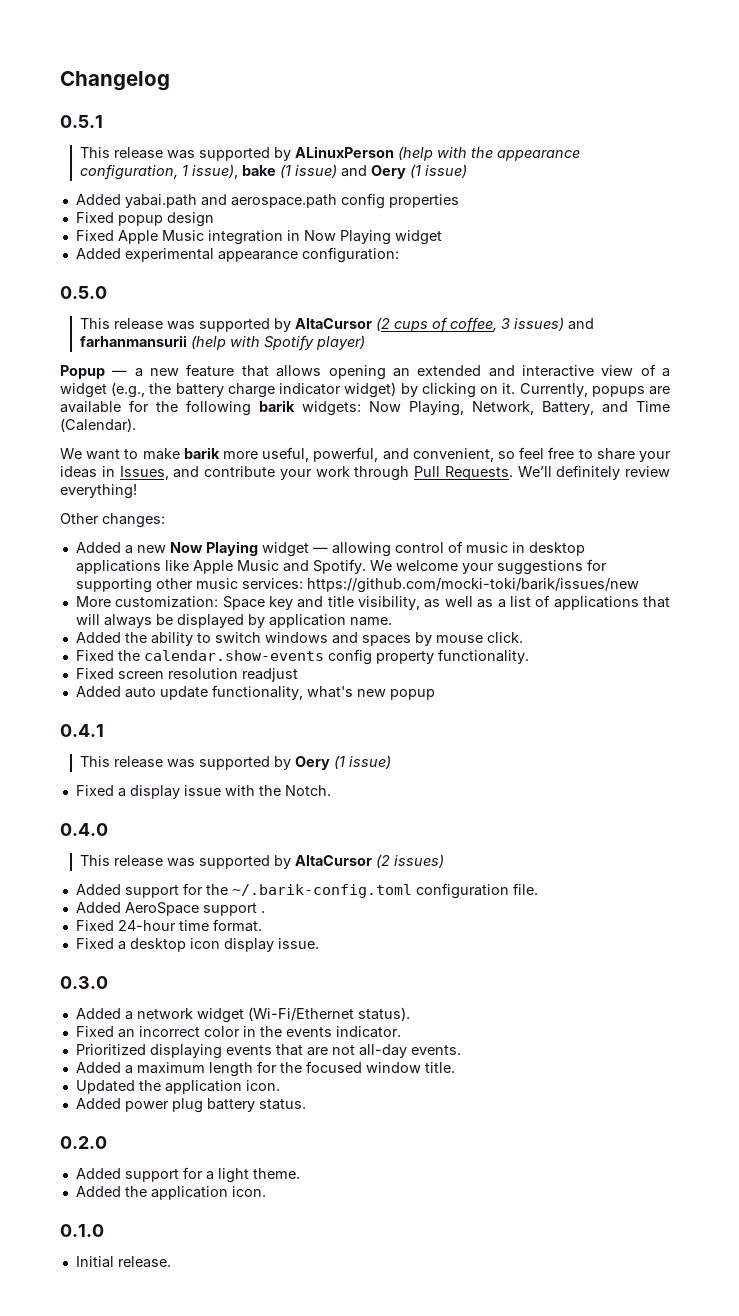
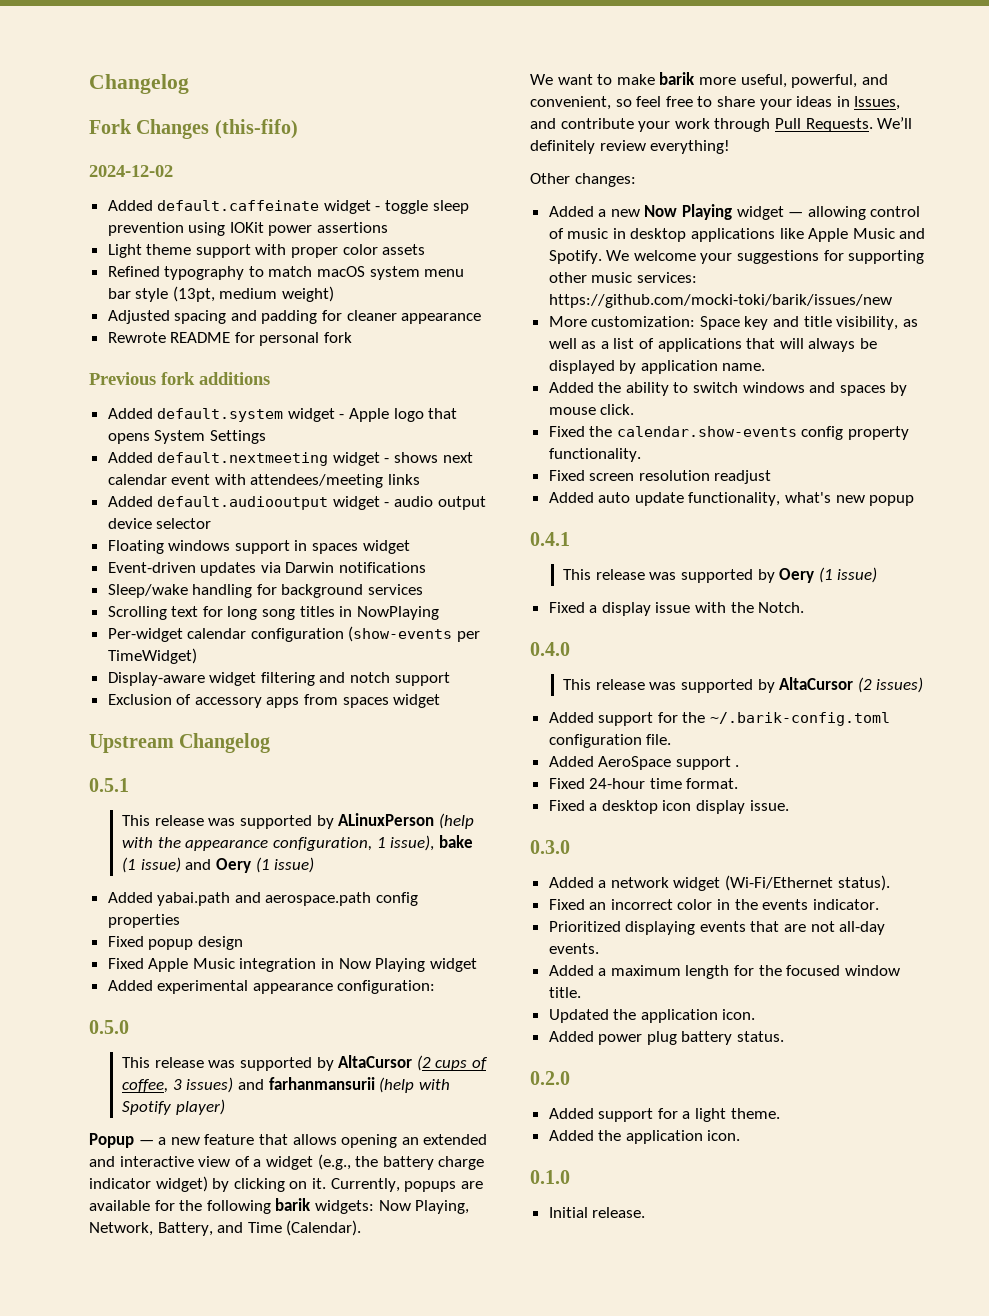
[60,71,170,91] Changelog -> [89,74,189,94] [89,119,298,139] [89,165,173,177] [107,200,469,214] [107,222,389,236] [107,244,426,258] [107,266,465,280] [107,286,335,302] [107,310,482,324] [107,332,353,346] [89,372,270,385] [107,408,458,422] [107,430,266,444] [107,452,473,466] [107,474,421,488] [107,496,486,510] [107,518,212,529] [107,540,410,554] [107,562,427,576] [107,584,424,598] [107,606,439,620] [107,626,481,642] [107,648,197,664] [107,672,450,686] [107,694,441,708] [89,733,271,753] Changelog // Fork Changes (this-fifo) // 2024-12-02 // Added default.caffeinate widget - toggle sleep prevention using IOKit power assertions // Light theme support with proper color assets // Refined typography to match macOS system menu bar style (13pt, medium weight) // Adjusted spacing and padding for cleaner appearance // Rewrote README for personal fork // Previous fork additions // Added default.system widget - Apple logo that opens System Settings // Added default.nextmeeting widget - shows next calendar event with attendees/meeting links // Added default.audiooutput widget - audio output device selector // Floating windows support in spaces widget // Event-driven updates via Darwin notifications // Sleep/wake handling for background services // Scrolling text for long song titles in NowPlaying // Per-widget calendar configuration (show-events per TimeWidget) // Display-aware widget filtering and notch support // Exclusion of accessory apps from spaces widget // Upstream Changelog

